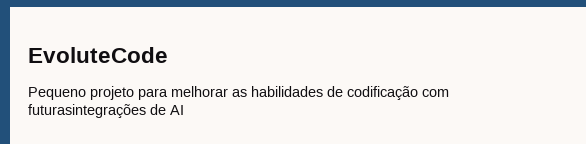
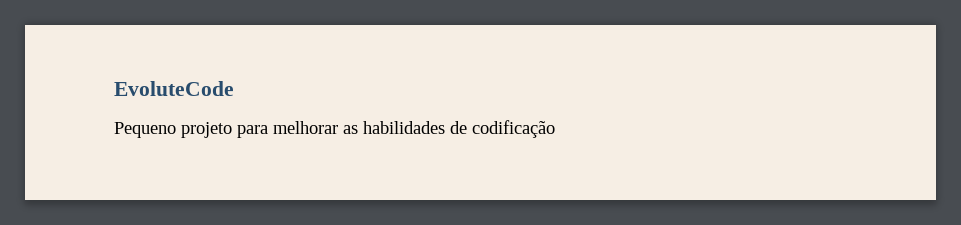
[422,89,449,97] [28,104,184,118] com futurasintegrações de AI -> (555, 129) none

